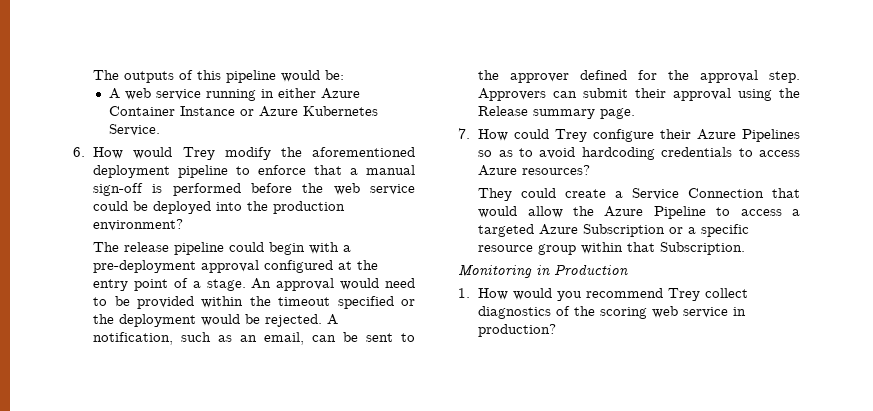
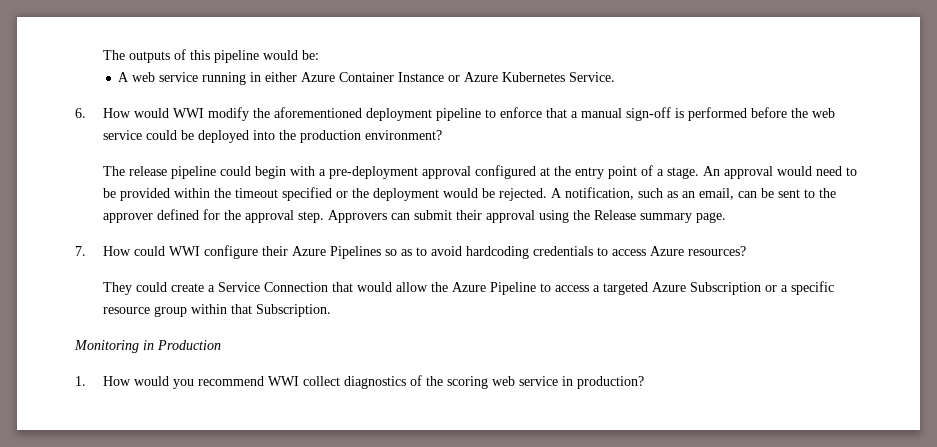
[182,147,215,160] Trey -> [172,108,204,118] WWI
[555,129,588,142] Trey -> [168,246,200,256] WWI
[668,288,701,301] Trey -> [267,376,299,386] WWI

